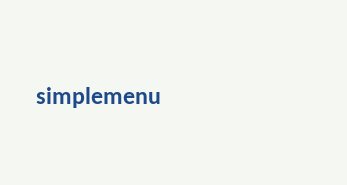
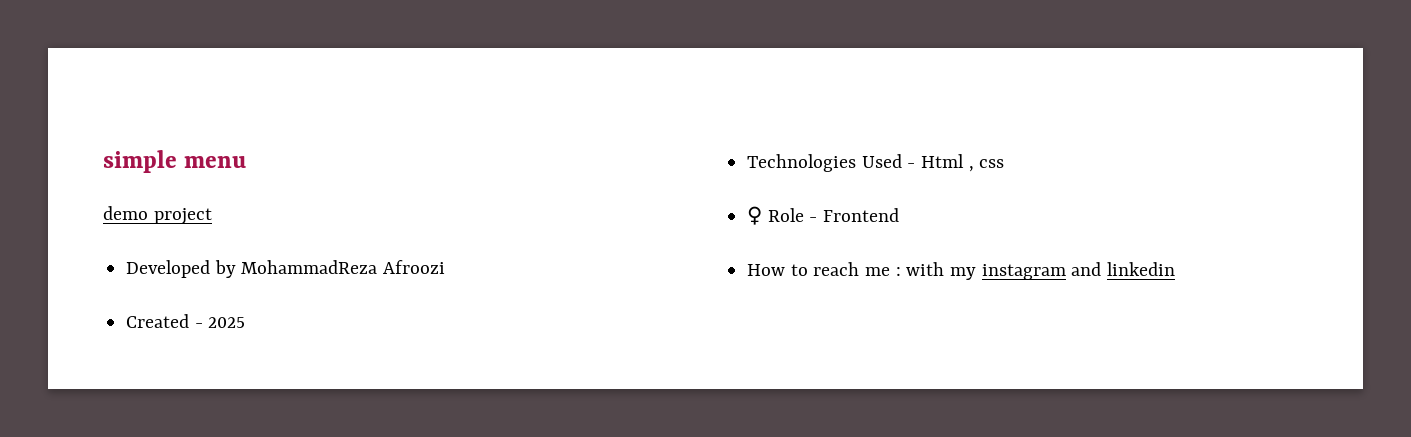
[36,87,161,108] simplemenu -> [103,150,247,173] [103,206,212,225] [126,260,446,278] [126,314,246,328] [747,154,1005,172] [747,206,900,225] [747,262,1176,280] simple menu // demo project // Developed by MohammadReza Afroozi // Created - 2025 // Technologies Used - Html , css // ♀ Role - Frontend // How to reach me : with my instagram and linkedin

